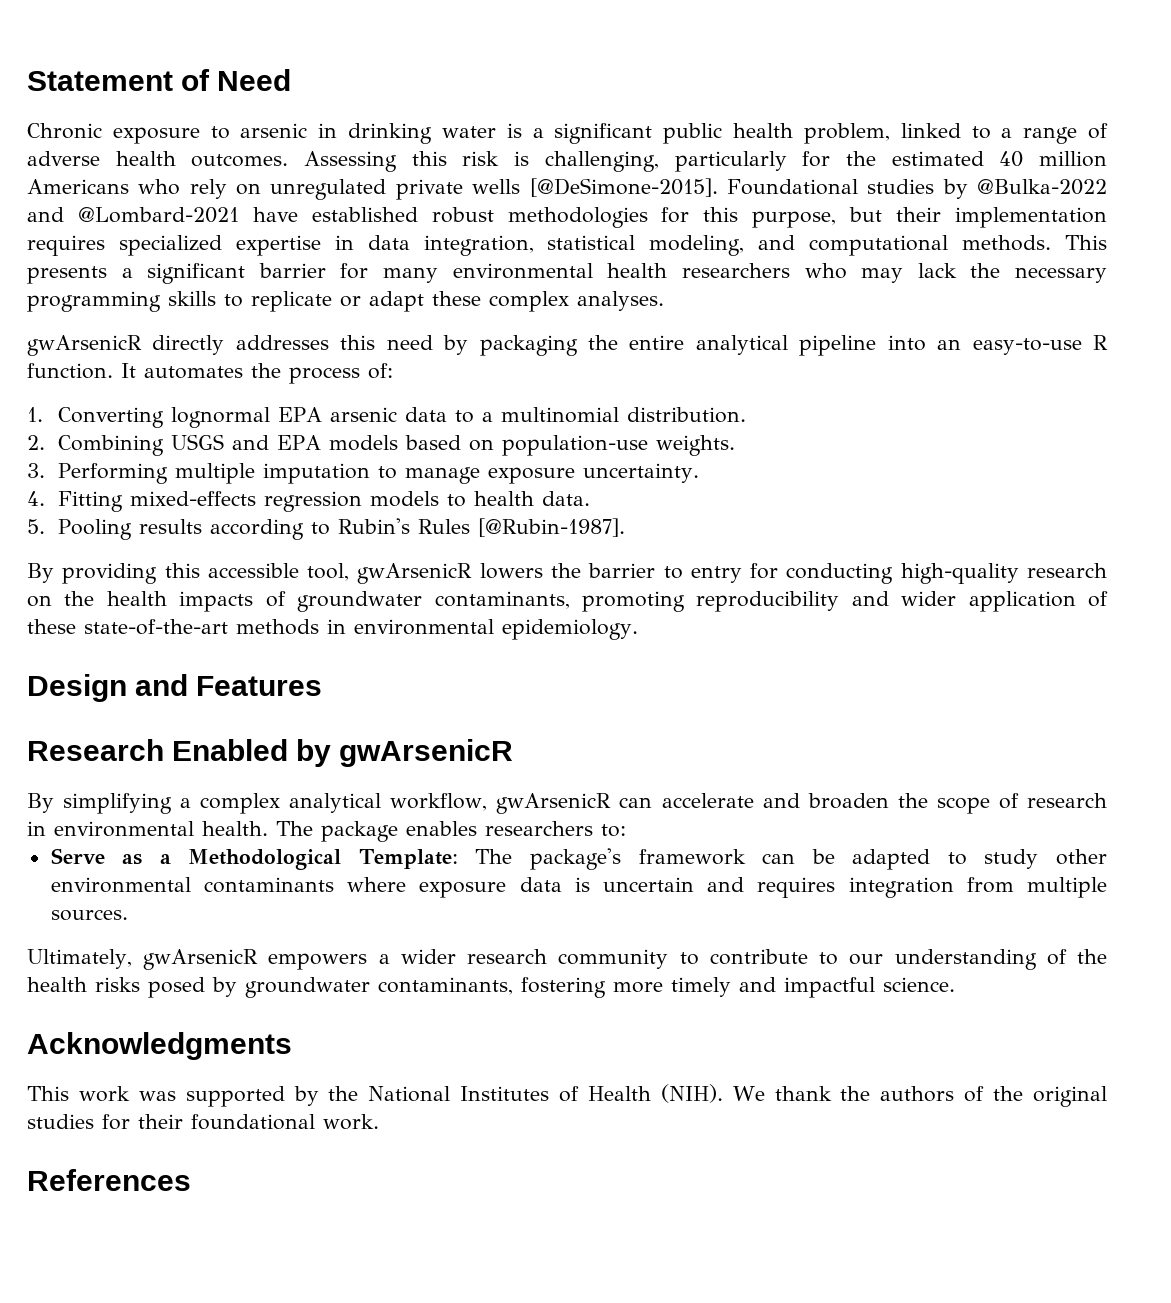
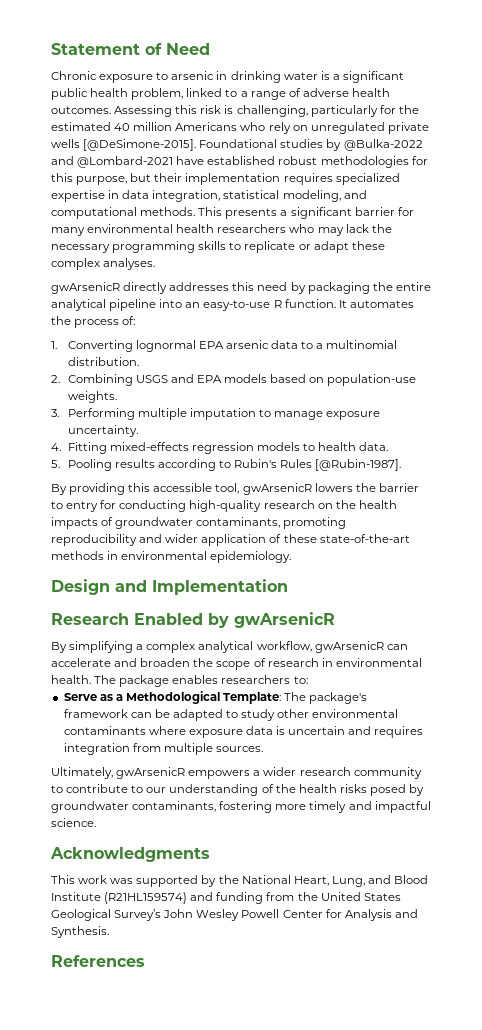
[196,676,323,696] Features -> [152,579,288,595] Implementation
[460,1084,1107,1107] [27,1114,379,1130] Institutes of Health (NIH). We thank the authors of the original studies for their foundational work. -> [293,875,429,887] [51,892,401,904] [51,909,418,921] [51,926,109,938] Heart, Lung, and Blood Institute (R21HL159574) and funding from the United States Geological Survey’s John Wesley Powell Center for Analysis and Synthesis.

